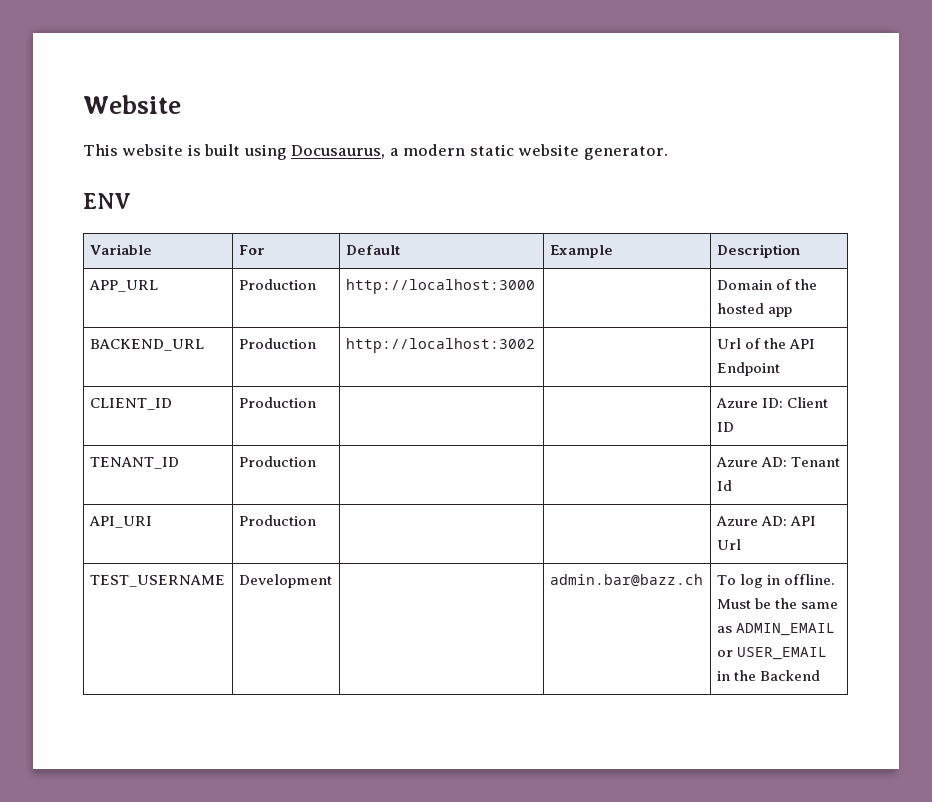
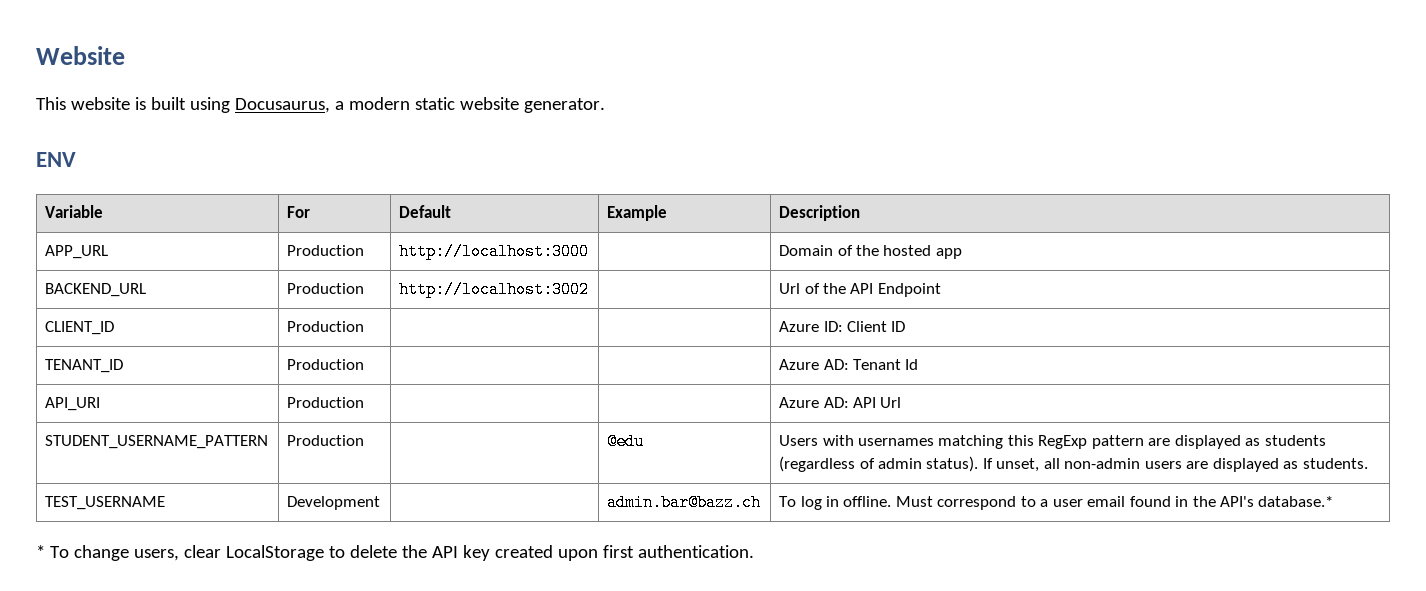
(741, 544) none -> [45,435,269,449] [287,435,365,446] [607,433,645,450] [779,435,1326,449] [779,456,1368,472] // STUDENT_USERNAME_PATTERN | Production | | @edu | Users with usernames matching this RegExp pattern are displayed as students (regardless of admin status). If unset, all non-admin users are displayed as students.
[754,598,838,609] [716,623,835,636] [716,647,827,660] [716,670,820,681] be the same as ADMIN_EMAIL or USER_EMAIL in the Backend -> [937,496,1334,510] [36,545,754,561] correspond to a user email found in the API's database.* // * To change users, clear LocalStorage to delete the API key created upon first authentication.

